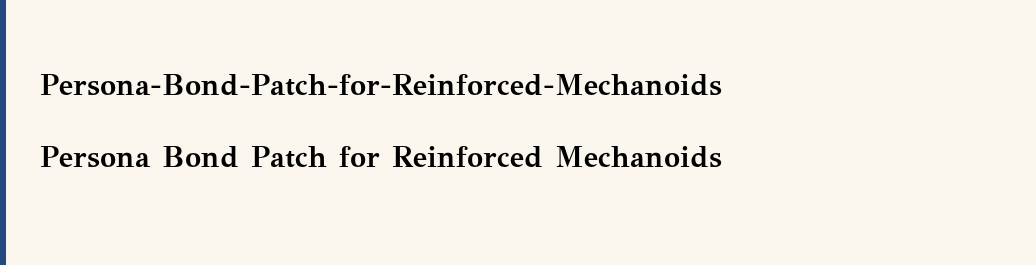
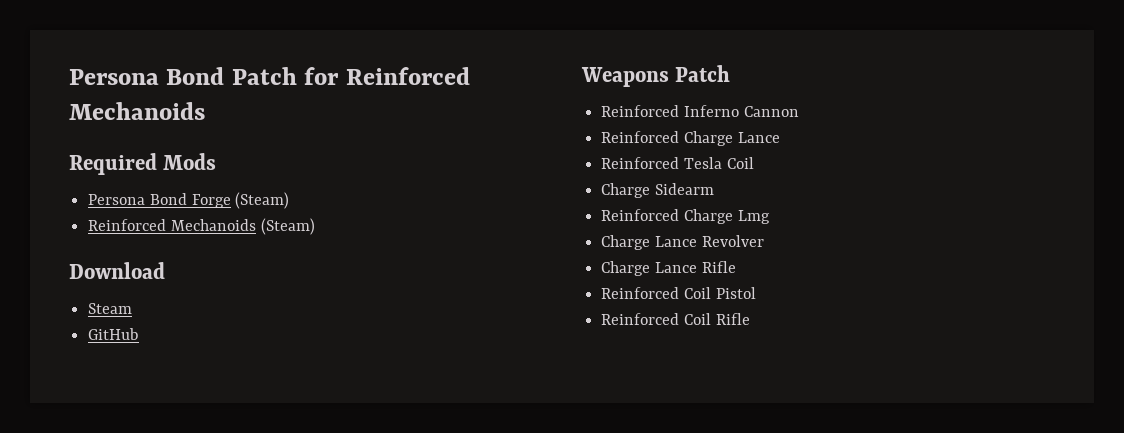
[40,74,722,96] Persona-Bond-Patch-for-Reinforced-Mechanoids // -> (69, 77) none
(722, 157) none -> [69,153,217,175] [88,192,290,209] [88,218,315,235] [69,262,165,279] [88,303,133,314] [88,328,140,340] [581,65,731,87] [601,105,799,117] [601,131,780,146] [601,157,754,169] [601,183,714,198] [601,209,770,224] [601,235,764,250] [601,261,736,276] [601,287,756,299] [601,313,750,325] // Required Mods // Persona Bond Forge (Steam) // Reinforced Mechanoids (Steam) // Download // Steam // GitHub // Weapons Patch // Reinforced Inferno Cannon // Reinforced Charge Lance // Reinforced Tesla Coil // Charge Sidearm // Reinforced Charge Lmg // Charge Lance Revolver // Charge Lance Rifle // Reinforced Coil Pistol // Reinforced Coil Rifle

